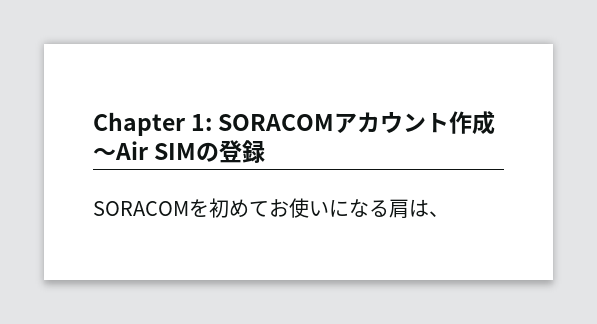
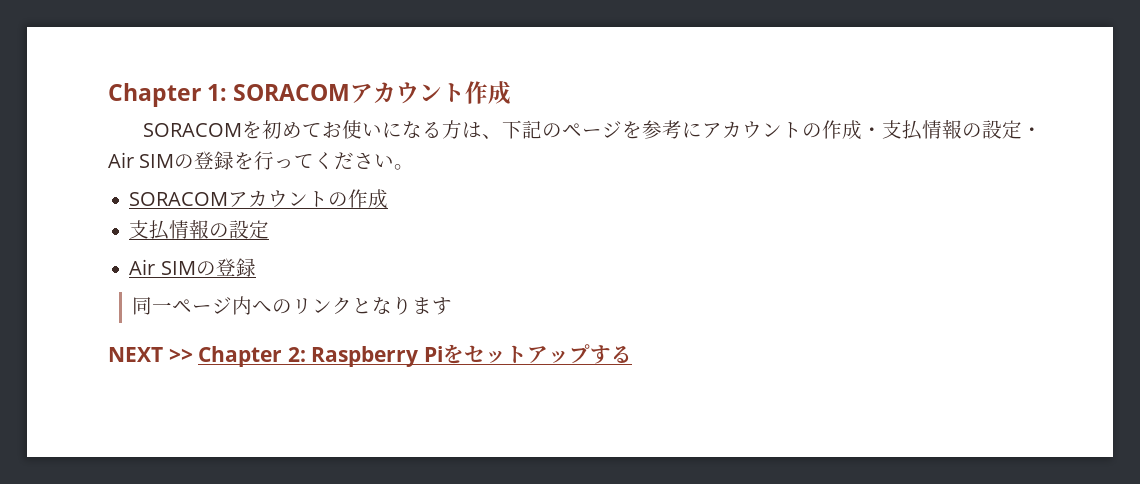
[93,140,266,163] 〜Air SIMの登録 -> (512, 93) none
[389,199,449,218] 肩は、 -> [441,119,1042,140] [108,151,415,170] [129,189,389,209] [129,219,270,240] [129,258,256,277] [132,296,453,315] [108,344,632,367] 方は、下記のページを参考にアカウントの作成・支払情報の設定・Air SIMの登録を行ってください。 // SORACOMアカウントの作成 // 支払情報の設定 // Air SIMの登録 // 同一ページ内へのリンクとなります // NEXT >> Chapter 2: Raspberry Piをセットアップする

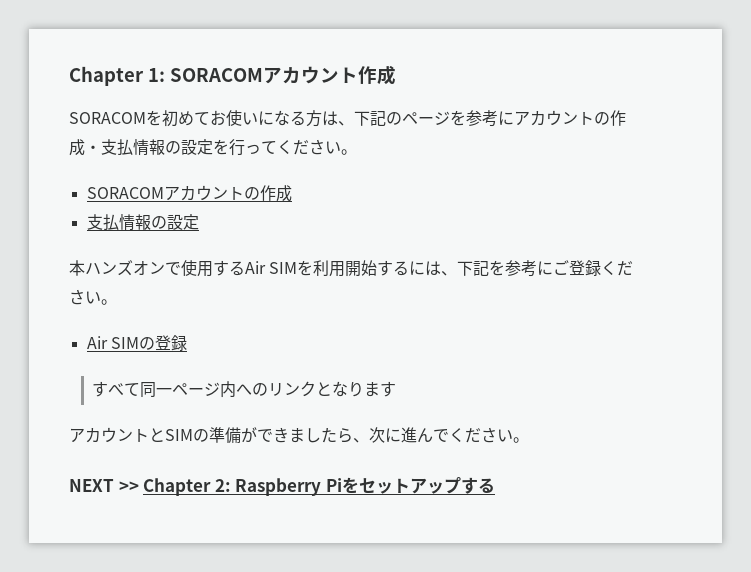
[1021,127,1042,137] [108,151,235,170] ・Air SIMの登録 -> (213, 147) none
(270, 229) none -> [69,260,634,277] [69,289,117,305] // 本ハンズオンで使用するAir SIMを利用開始するには、下記を参考にご登録ください。
(256, 267) none -> [92,381,141,397] すべて
(453, 306) none -> [69,427,529,443] // アカウントとSIMの準備ができましたら、次に進んでください。

